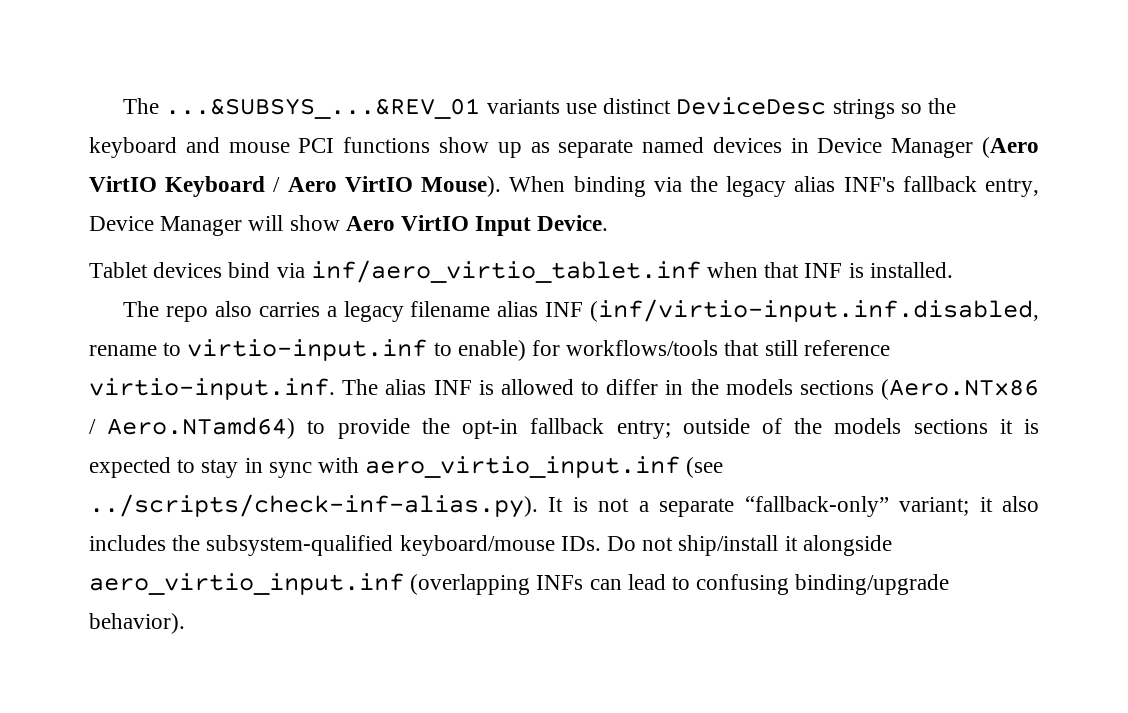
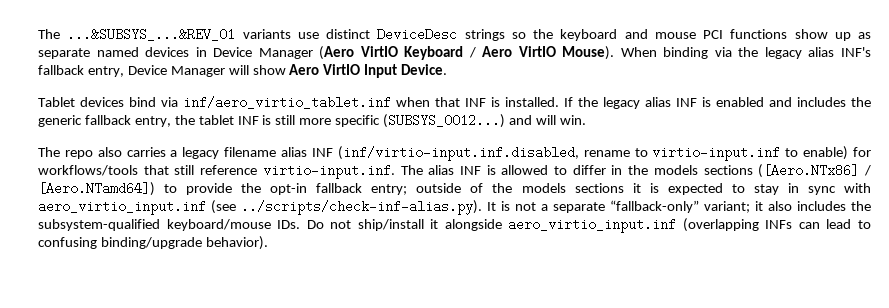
(953, 270) none -> [564,97,871,109] [38,114,586,128] If the legacy alias INF is enabled and includes the generic fallback entry, the tablet INF is still more specific (SUBSYS_0012...) and will win.
[880,379,1039,400] [89,417,296,439] (Aero.NTx86 / Aero.NTamd64) -> [758,164,872,178] [38,182,155,196] ([Aero.NTx86] / [Aero.NTamd64])

